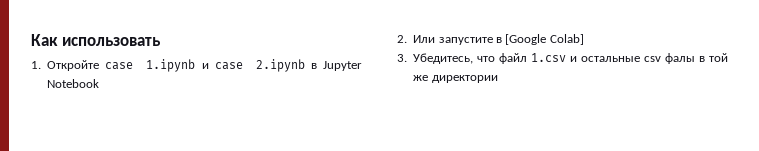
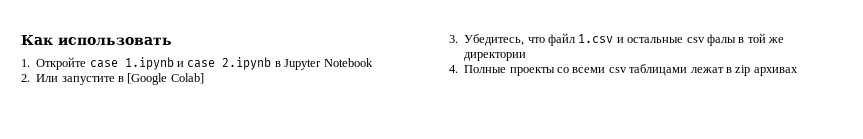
(498, 79) none -> [449,64,798,76] // 4. Полные проекты со всеми csv таблицами лежат в zip архивах

